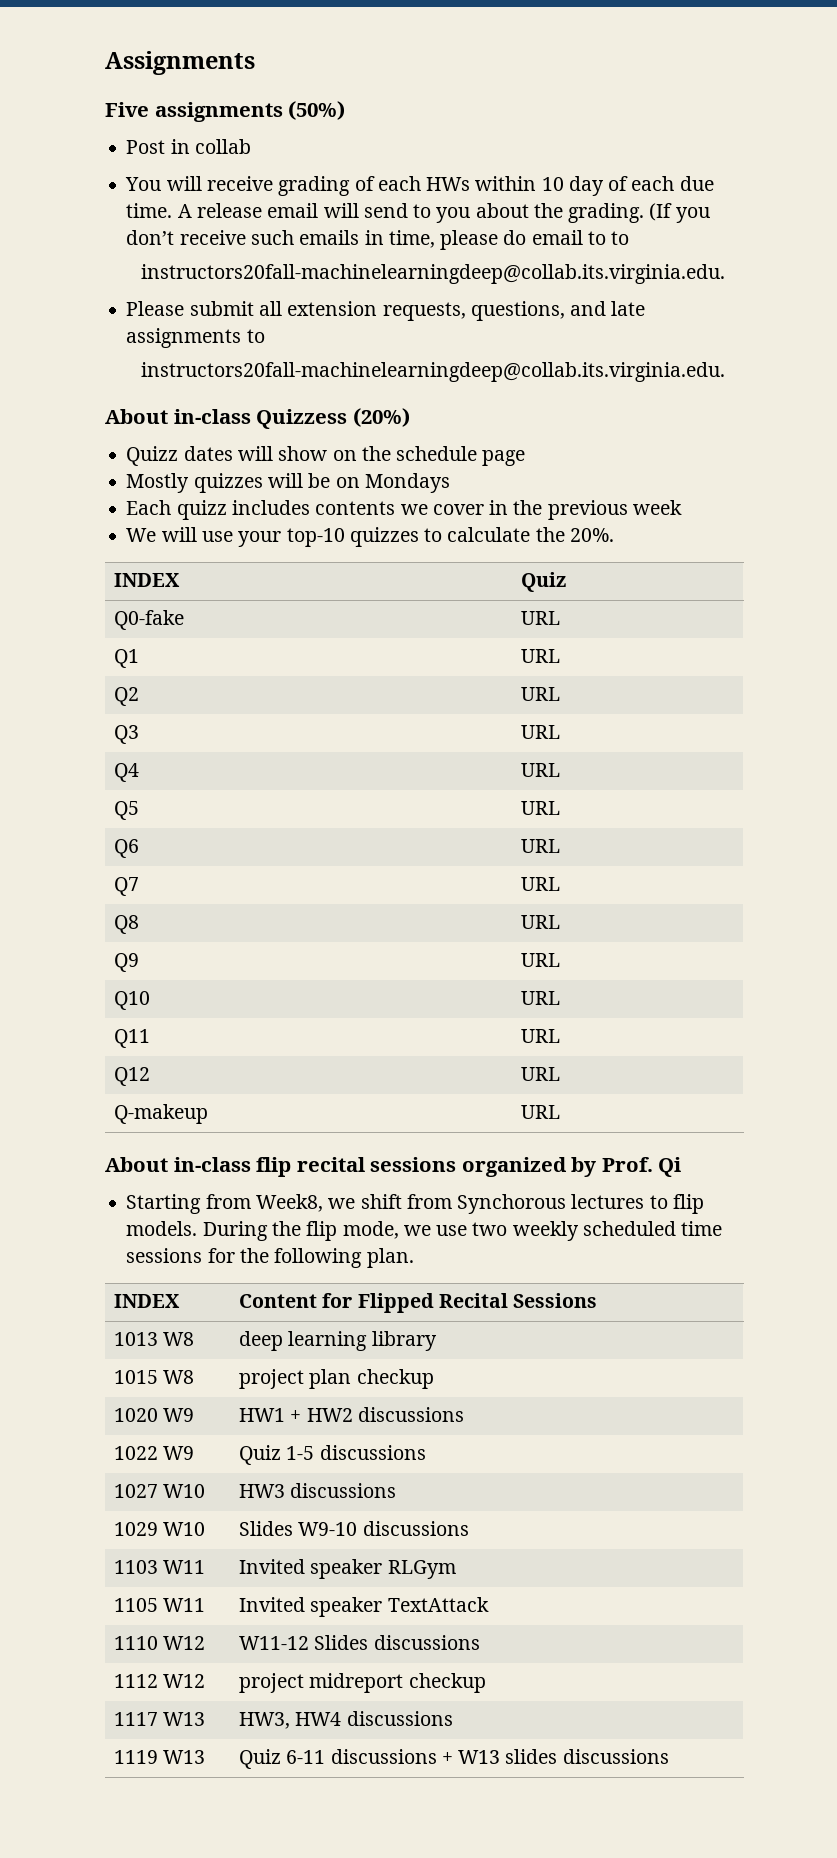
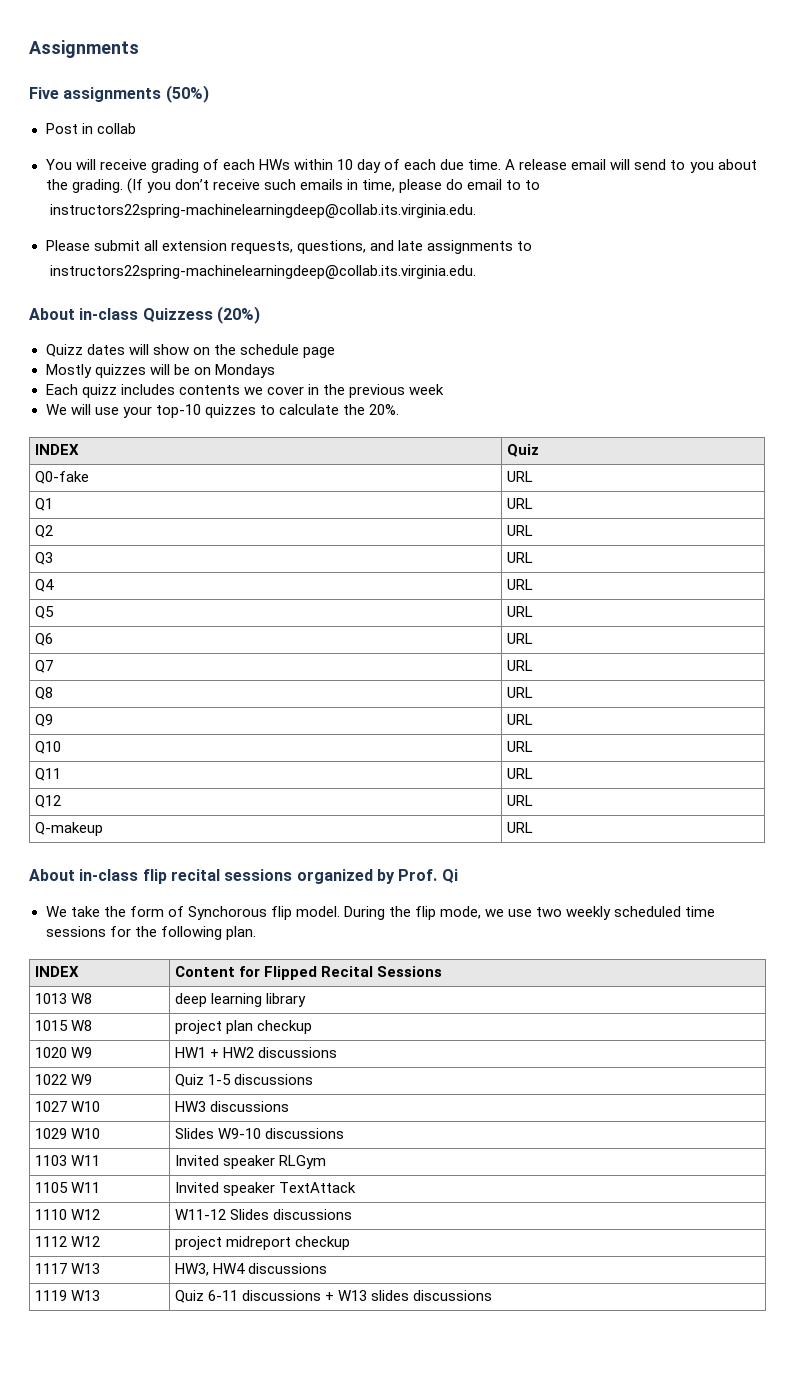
[140,264,725,284] instructors20fall-machinelearningdeep@collab.its.virginia.edu. -> [49,204,476,218] instructors22spring-machinelearningdeep@collab.its.virginia.edu.
[140,362,725,382] instructors20fall-machinelearningdeep@collab.its.virginia.edu. -> [49,265,476,279] instructors22spring-machinelearningdeep@collab.its.virginia.edu.
[126,1194,704,1214] [126,1221,198,1236] Starting from Week8, we shift from Synchorous lectures to flip models. -> [45,906,340,920] We take the form of Synchorous flip model.

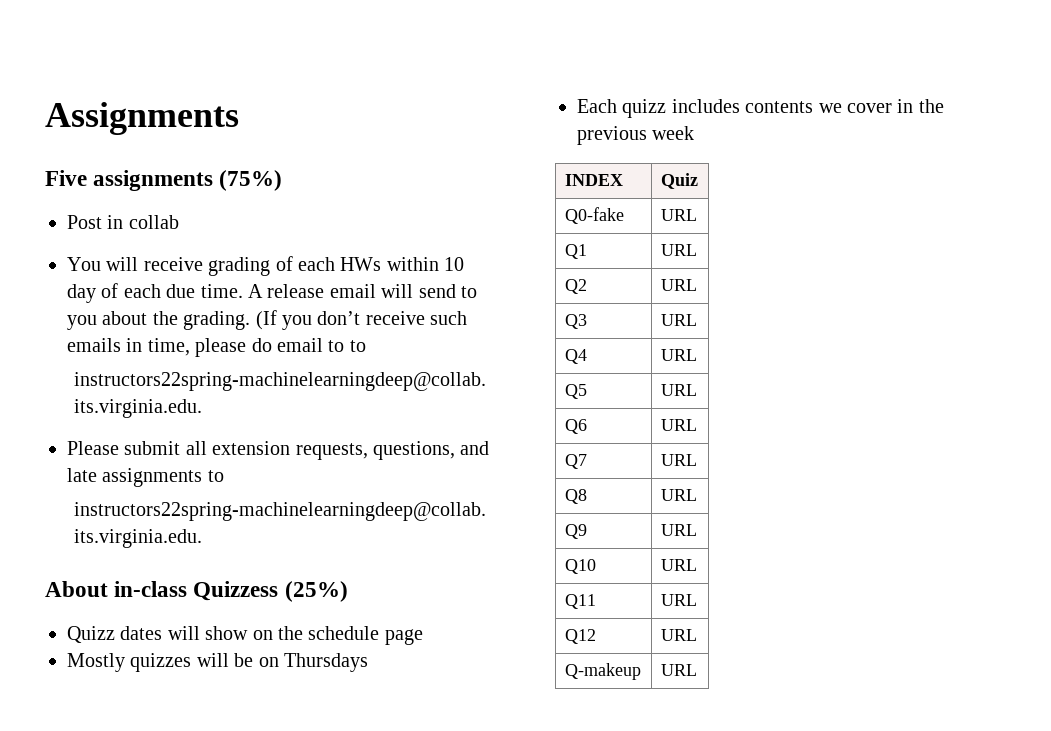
[165,85,209,103] (50%) -> [219,170,283,191] (75%)
[216,306,260,324] (20%) -> [284,581,348,602] (25%)
[214,364,275,378] Mondays -> [284,653,368,672] Thursdays
[45,404,399,418] // We will use your top-10 quizzes to calculate the 20%. -> (695, 133) none
[29,869,458,884] [45,906,716,920] [45,926,256,940] [35,966,80,977] [175,966,443,980] [35,993,93,1004] [175,993,307,1007] [35,1020,93,1031] [175,1020,313,1034] [35,1047,93,1058] [175,1047,338,1058] [35,1074,93,1085] [175,1074,314,1087] [35,1101,101,1112] [175,1101,290,1112] [35,1128,101,1139] [175,1128,345,1139] [35,1155,101,1166] [175,1155,327,1169] [35,1182,101,1193] [175,1182,357,1196] [35,1209,101,1220] [175,1209,353,1220] [35,1236,101,1247] [175,1236,351,1250] [35,1263,101,1274] [175,1263,328,1276] [35,1290,101,1301] [175,1290,493,1303] // About in-class flip recital sessions organized by Prof. Qi // We take the form of Synchorous flip model. During the flip mode, we use two weekly scheduled time sessions for the following plan. // INDEX | Content for Flipped Recital Sessions // 1013 W8 | deep learning library // 1015 W8 | project plan checkup // 1020 W9 | HW1 + HW2 discussions // 1022 W9 | Quiz 1-5 discussions // 1027 W10 | HW3 discussions // 1029 W10 | Slides W9-10 discussions // 1103 W11 | Invited speaker RLGym // 1105 W11 | Invited speaker TextAttack // 1110 W12 | W11-12 Slides discussions // 1112 W12 | project midreport checkup // 1117 W13 | HW3, HW4 discussions // 1119 W13 | Quiz 6-11 discussions + W13 slides discussions -> (697, 670) none

